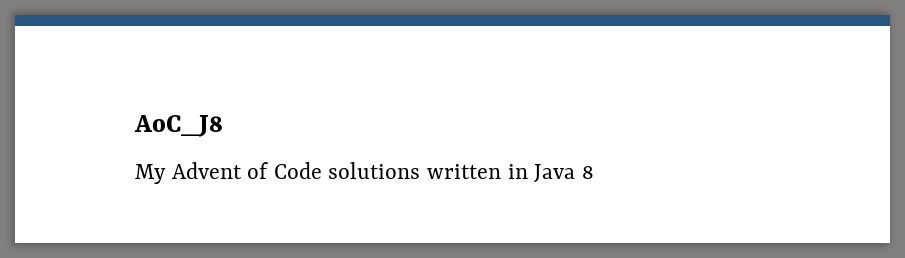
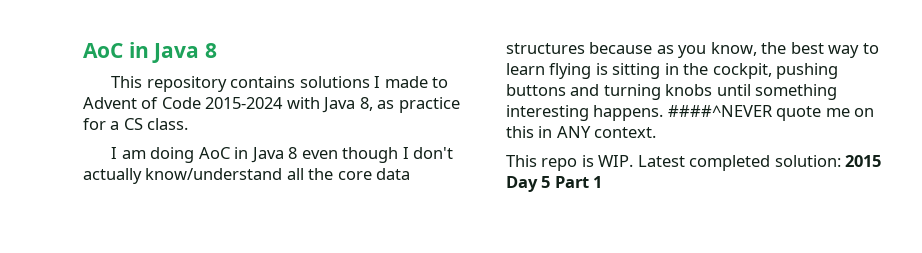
[134,115,223,137] [135,162,594,184] AoC_J8 // My Advent of Code solutions written in Java 8 -> [83,42,218,63] [111,76,449,92] [83,97,460,113] [83,118,189,130] [111,147,453,163] [83,168,411,184] [506,42,879,58] [506,63,839,79] [506,84,838,100] [506,105,875,121] [506,126,657,138] [506,155,882,171] [506,176,603,192] AoC in Java 8 // This repository contains solutions I made to Advent of Code 2015-2024 with Java 8, as practice for a CS class. // I am doing AoC in Java 8 even though I don't actually know/understand all the core data structures because as you know, the best way to learn flying is sitting in the cockpit, pushing buttons and turning knobs until something interesting happens. ####^NEVER quote me on this in ANY context. // This repo is WIP. Latest completed solution: 2015 Day 5 Part 1

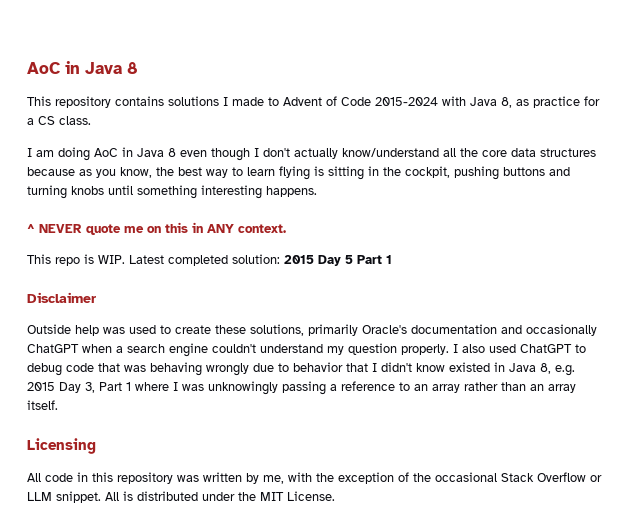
[667,105,773,117] ####^NEVER -> [27,224,82,233] // ^ NEVER
(603, 182) none -> [27,292,96,303] [27,324,597,336] [27,343,586,357] [27,362,575,376] [27,381,576,395] [27,400,58,410] [27,438,96,454] [27,472,602,484] [27,491,335,503] // Disclaimer // Outside help was used to create these solutions, primarily Oracle's documentation and occasionally ChatGPT when a search engine couldn't understand my question properly. I also used ChatGPT to debug code that was behaving wrongly due to behavior that I didn't know existed in Java 8, e.g. 2015 Day 3, Part 1 where I was unknowingly passing a reference to an array rather than an array itself. // Licensing // All code in this repository was written by me, with the exception of the occasional Stack Overflow or LLM snippet. All is distributed under the MIT License.

